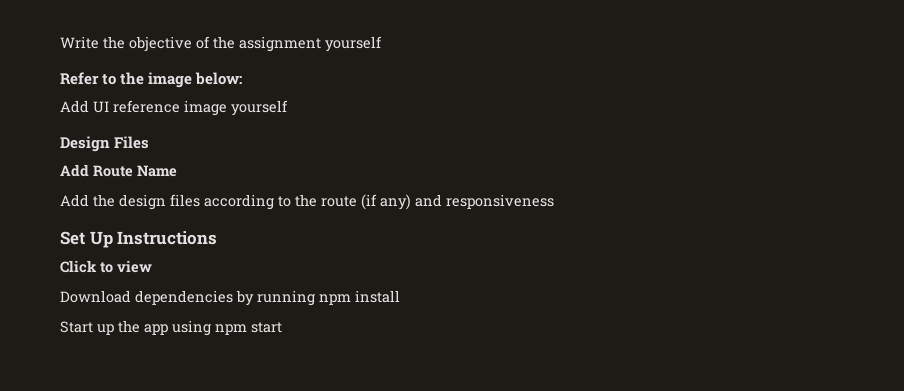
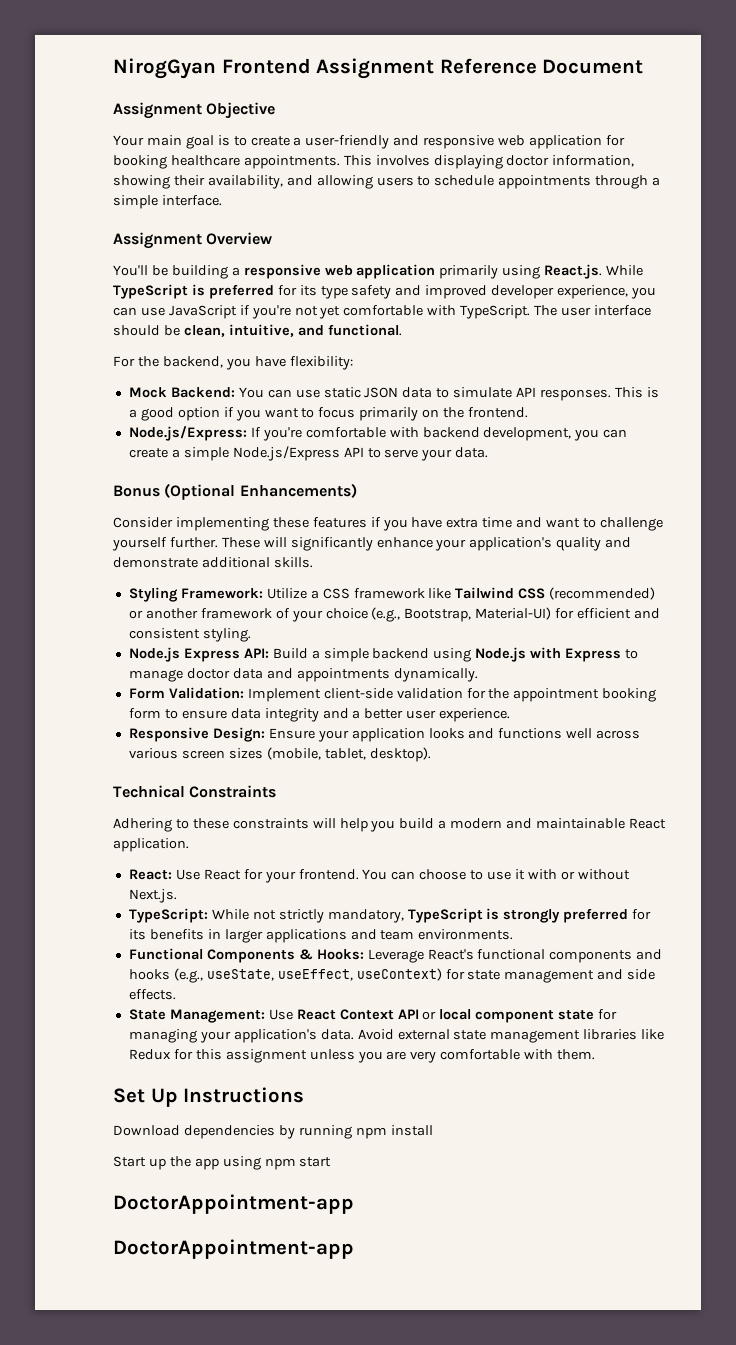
[60,36,382,52] [60,72,243,88] [60,100,288,116] [60,136,150,152] [60,164,177,177] [60,194,554,210] Write the objective of the assignment yourself // Refer to the image below: // Add UI reference image yourself // Design Files // Add Route Name // Add the design files according to the route (if any) and responsiveness -> [113,58,644,79] [113,102,276,119] [113,135,625,149] [113,155,635,169] [113,175,661,189] [113,195,222,209] [113,232,273,249] [113,264,644,279] [113,284,657,299] [113,305,651,319] [113,324,402,337] [113,356,353,370] [128,387,659,401] [128,407,529,421] [128,426,628,441] [128,446,489,461] [113,483,357,500] [113,517,663,531] [112,537,632,551] [113,557,313,568] [128,587,656,602] [128,607,661,622] [128,628,251,642] [128,647,639,662] [128,668,478,682] [128,687,657,702] [128,708,511,722] [128,727,641,742] [128,747,431,762] [113,785,277,798] [113,818,666,832] [113,838,189,852] [128,869,630,883] [128,889,177,903] [128,908,652,923] [128,929,514,943] [128,948,663,963] [128,968,656,983] [128,989,176,1000] [128,1009,618,1023] [128,1029,665,1043] [128,1049,596,1063] NirogGyan Frontend Assignment Reference Document // Assignment Objective // Your main goal is to create a user-friendly and responsive web application for booking healthcare appointments. This involves displaying doctor information, showing their availability, and allowing users to schedule appointments through a simple interface. // Assignment Overview // You'll be building a responsive web application primarily using React.js. While TypeScript is preferred for its type safety and improved developer experience, you can use JavaScript if you're not yet comfortable with TypeScript. The user interface should be clean, intuitive, and functional. // For the backend, you have flexibility: // Mock Backend: You can use static JSON data to simulate API responses. This is a good option if you want to focus primarily on the frontend. // Node.js/Express: If you're comfortable with backend development, you can create a simple Node.js/Express API to serve your data. // Bonus (Optional Enhancements) // Consider implementing these features if you have extra time and want to challenge yourself further. These will significantly enhance your application's quality and demonstrate additional skills. // Styling Framework: Utilize a CSS framework like Tailwind CSS (recommended) or another framework of your choice (e.g., Bootstrap, Material-UI) for efficient and consistent styling. // Node.js Express API: Build a simple backend using Node.js with Express to manage doctor data and appointments dynamically. // Form Validation: Implement client-side validation for the appointment booking form to ensure data integrity and a better user experience. // Responsive Design: Ensure your application looks and functions well across various screen sizes (mobile, tablet, desktop). // Technical Constraints // Adhering to these constraints will help you build a modern and maintainable React application. // React: Use React for your frontend. You can choose to use it with or without Next.js. // TypeScript: While not strictly mandatory, TypeScript is strongly preferred for its benefits in larger applications and team environments. // Functional Components & Hooks: Leverage React's functional components and hooks (e.g., useState, useEffect, useContext) for state management and side effects. // State Management: Use React Context API or local component state for managing your application's data. Avoid external state management libraries like Redux for this assignment unless you are very comfortable with them.
[60,260,152,273] // Click to view -> (305, 1095) none
(282, 327) none -> [113,1194,354,1214] [113,1239,354,1259] // DoctorAppointment-app // DoctorAppointment-app

